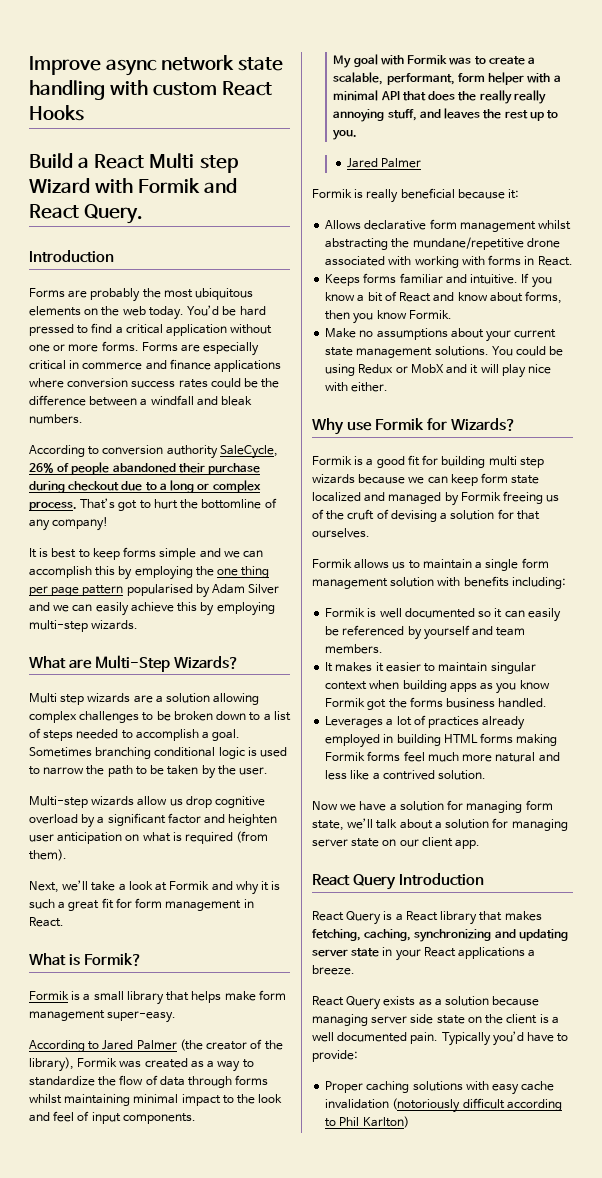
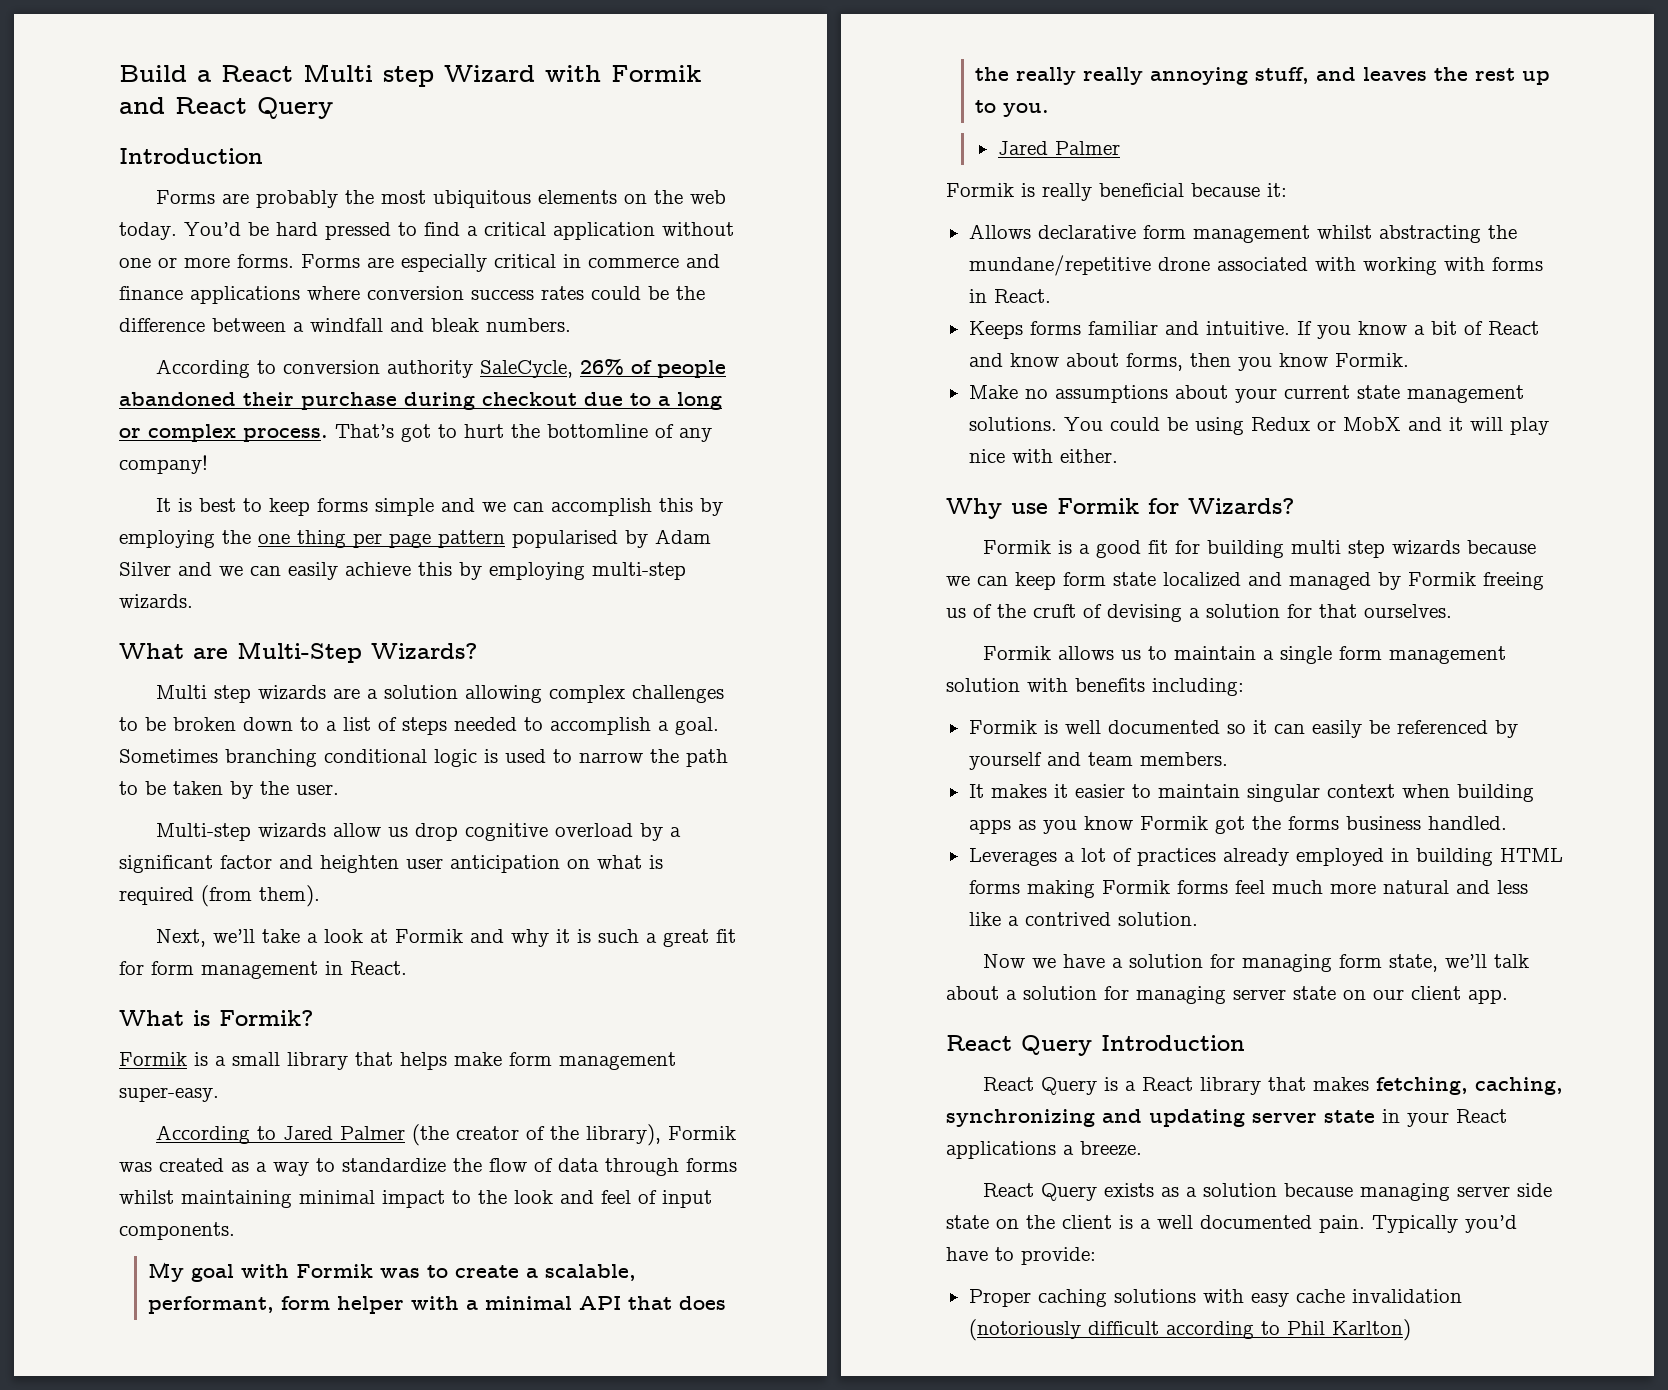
[29,55,284,76] [29,80,273,100] [29,105,84,121] Improve async network state handling with custom React Hooks // -> (119, 73) none
[84,204,144,224] Query. -> [257,97,333,119] Query

